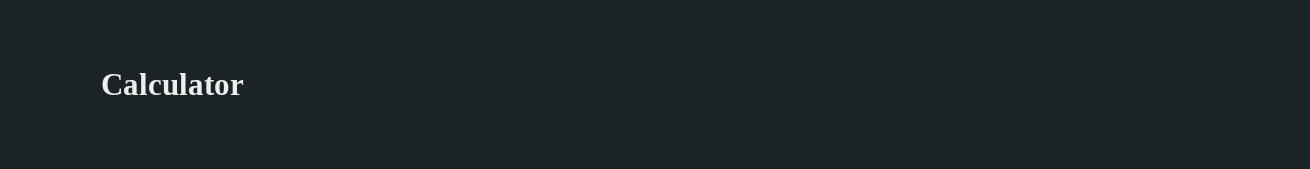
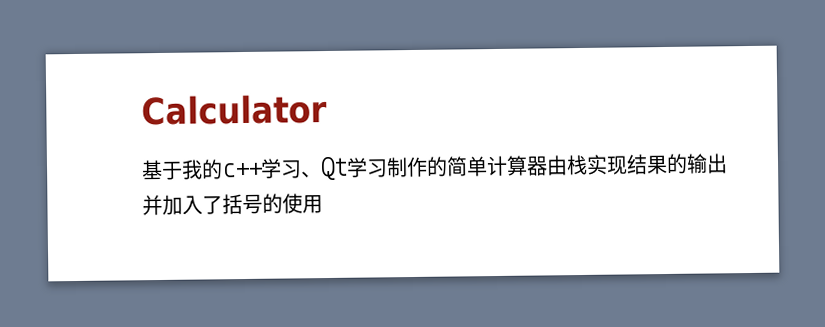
(244, 84) none -> [141,153,728,181] [142,193,323,216] // 基于我的c++学习、Qt学习制作的简单计算器由栈实现结果的输出并加入了括号的使用

